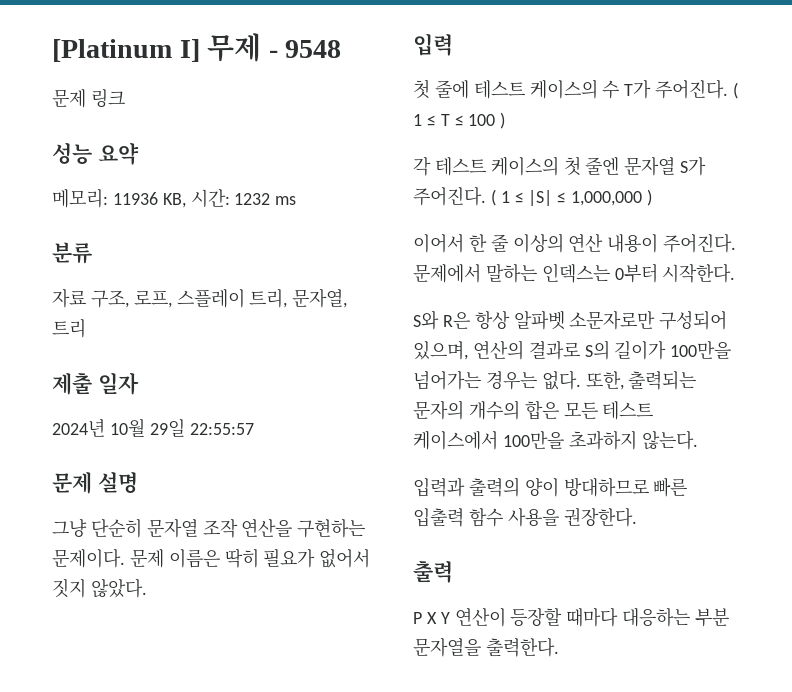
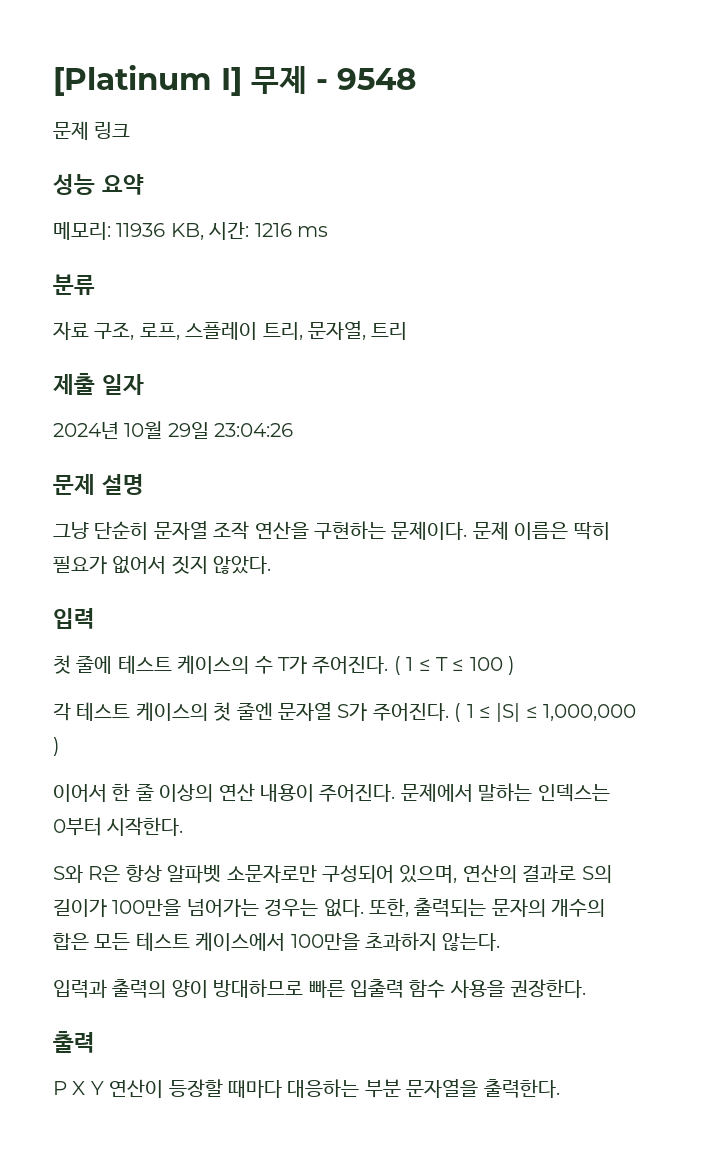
[234,193,271,205] 1232 -> [254,223,292,237] 1216
[189,423,254,435] 22:55:57 -> [214,423,294,437] 23:04:26

